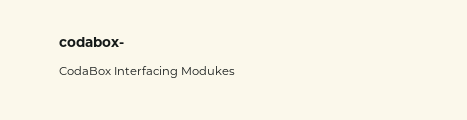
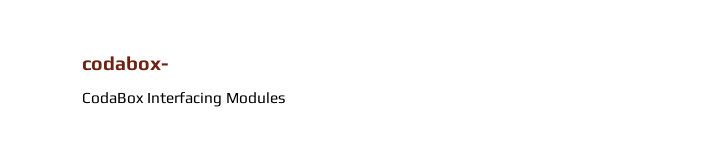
[181,66,236,75] Modukes -> [226,92,286,104] Modules

